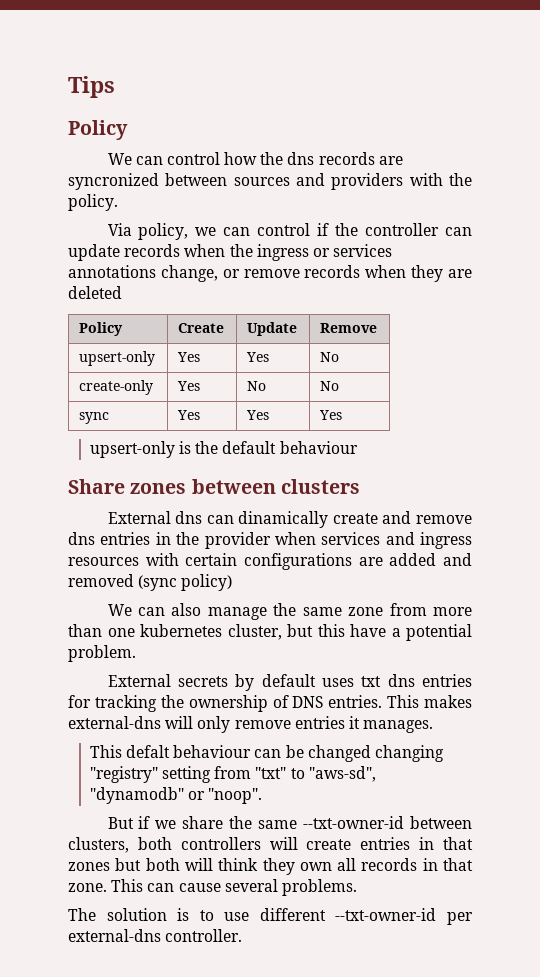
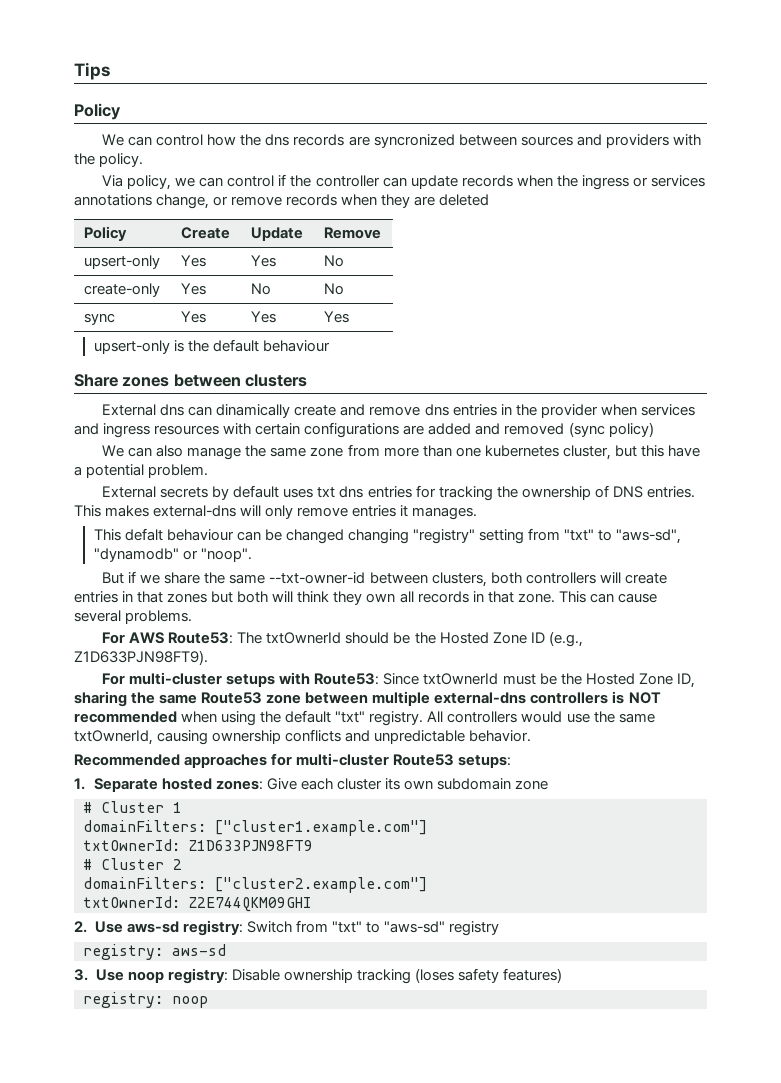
[68,908,473,925] [68,929,243,942] The solution is to use different --txt-owner-id per external-dns controller. -> [102,631,583,647] [74,650,208,665] [102,672,695,688] [74,691,661,707] [74,710,655,726] [74,729,532,745] [74,753,512,768] [74,778,549,792] [83,801,182,813] [83,820,427,836] [83,839,313,851] [83,858,182,870] [83,877,427,893] [83,896,311,912] [74,920,499,936] [83,944,226,960] [74,968,562,984] [83,992,208,1008] For AWS Route53: The txtOwnerId should be the Hosted Zone ID (e.g., Z1D633PJN98FT9). // For multi-cluster setups with Route53: Since txtOwnerId must be the Hosted Zone ID, sharing the same Route53 zone between multiple external-dns controllers is NOT recommended when using the default "txt" registry. All controllers would use the same txtOwnerId, causing ownership conflicts and unpredictable behavior. // Recommended approaches for multi-cluster Route53 setups: // 1. Separate hosted zones: Give each cluster its own subdomain zone // # Cluster 1 // domainFilters: ["cluster1.example.com"] // txtOwnerId: Z1D633PJN98FT9 // # Cluster 2 // domainFilters: ["cluster2.example.com"] // txtOwnerId: Z2E744QKM09GHI // 2. Use aws-sd registry: Switch from "txt" to "aws-sd" registry // registry: aws-sd // 3. Use noop registry: Disable ownership tracking (loses safety features) // registry: noop

